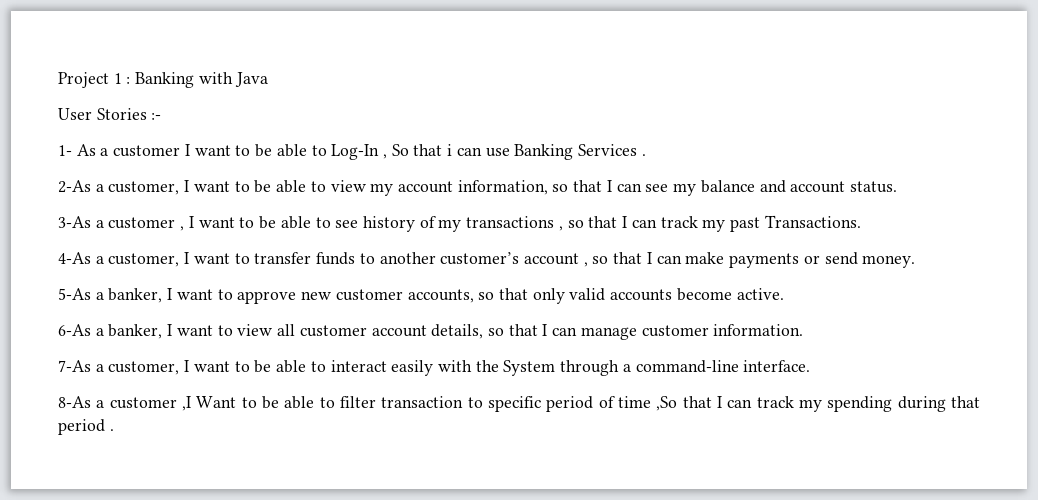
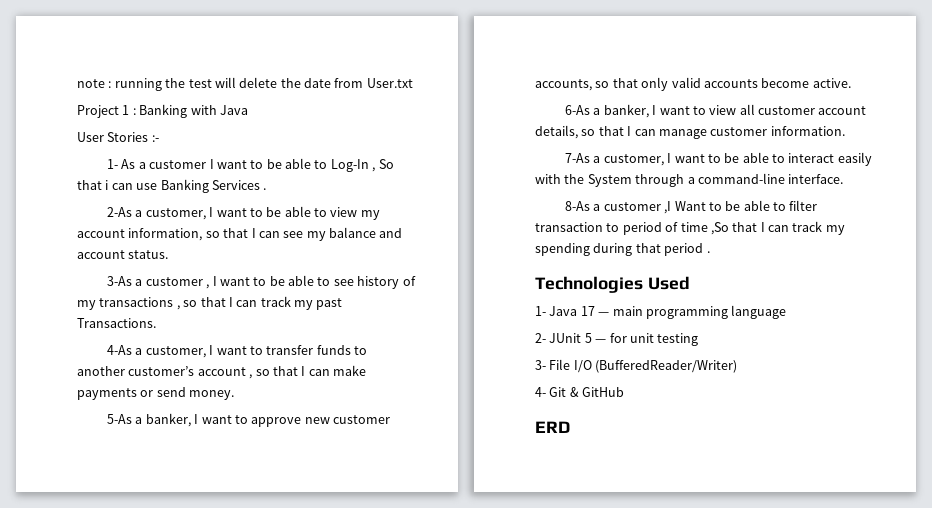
(58, 80) none -> [77,77,413,91] note : running the test will delete the date from User.txt //
[487,396,541,412] specific -> (620, 227) none
(114, 430) none -> [535,276,690,293] [535,305,787,319] [535,333,699,346] [535,359,738,373] [535,387,625,397] [535,421,570,433] // Technologies Used // 1- Java 17 — main programming language // 2- JUnit 5 — for unit testing // 3- File I/O (BufferedReader/Writer) // 4- Git & GitHub // ERD

